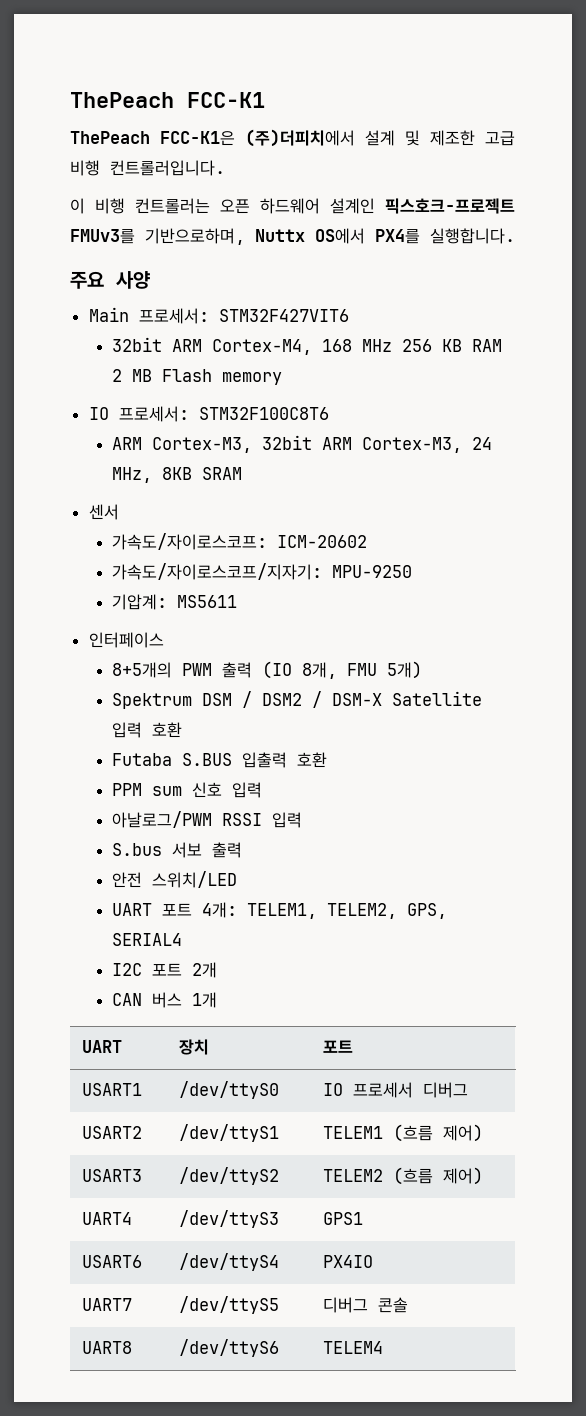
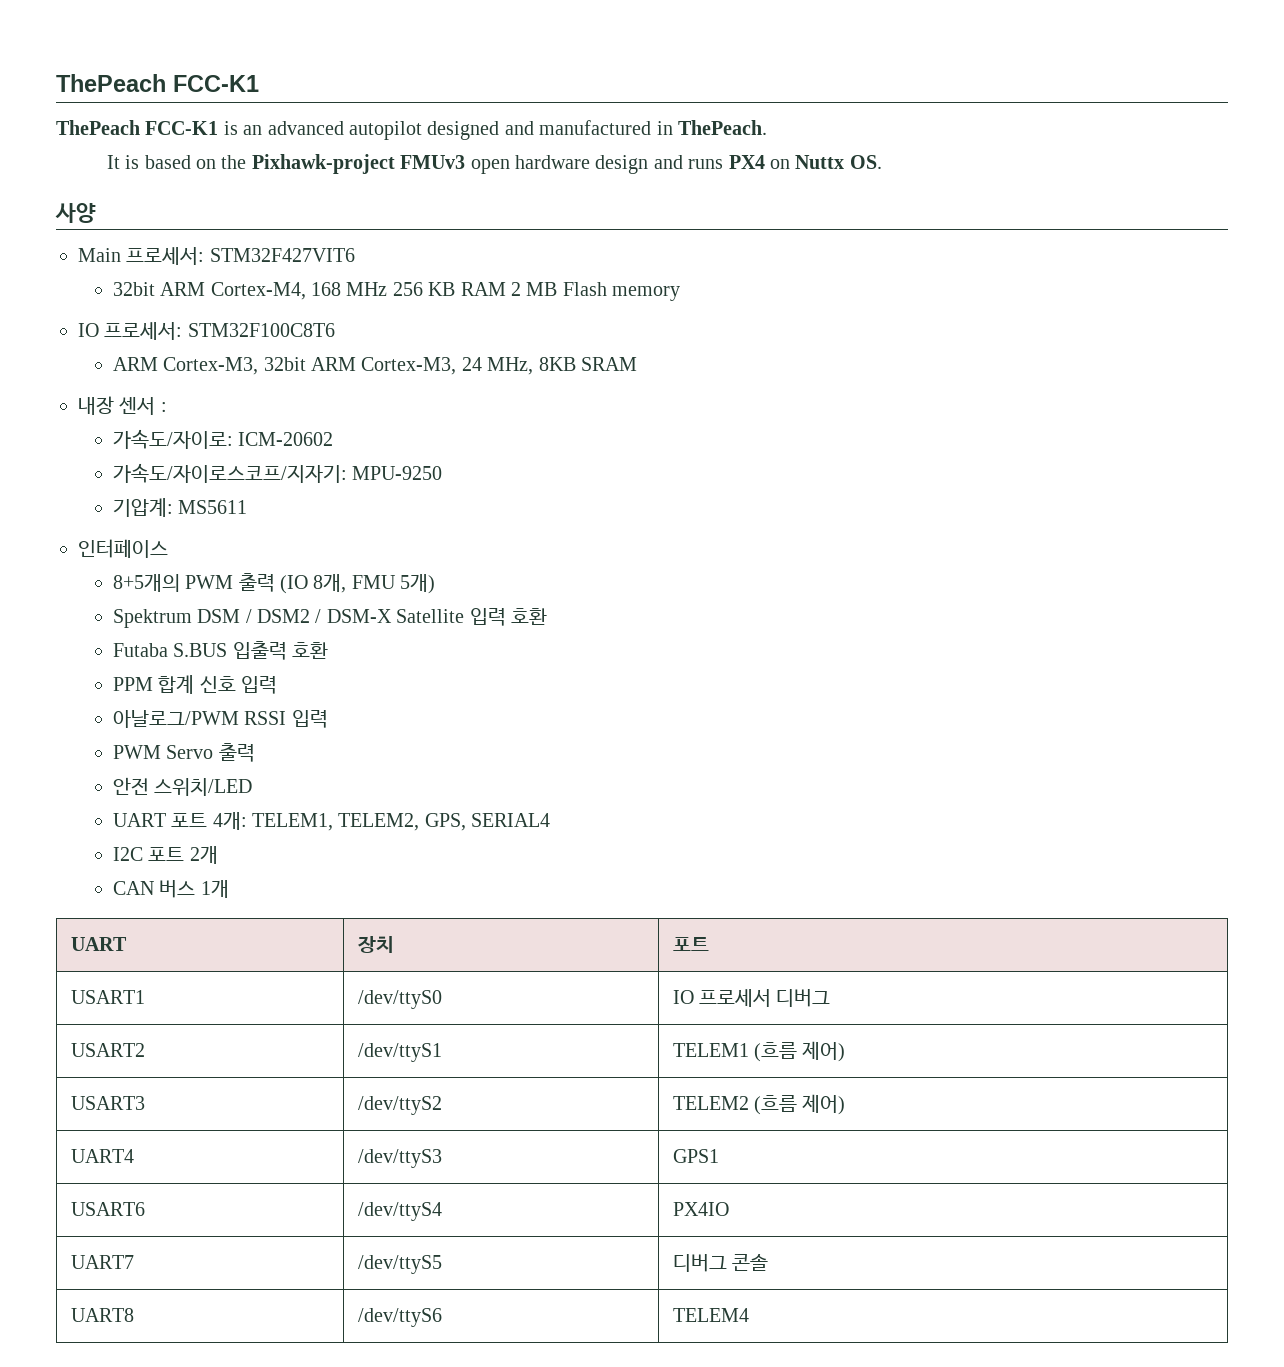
[160,129,515,147] [70,160,225,176] [70,198,515,214] [70,228,515,245] [70,271,104,289] FCC-K1은 (주)더피치에서 설계 및 제조한 고급 비행 컨트롤러입니다. // 이 비행 컨트롤러는 오픈 하드웨어 설계인 픽스호크-프로젝트 FMUv3를 기반으로하며, Nuttx OS에서 PX4를 실행합니다. // 주요 -> [145,120,767,140] [106,154,882,174] FCC-K1 is an advanced autopilot designed and manufactured in ThePeach. // It is based on the Pixhawk-project FMUv3 open hardware design and runs PX4 on Nuttx OS. //
(243, 473) none -> [78,396,114,415] 내장
[112,533,268,550] // 가속도/자이로스코프: -> [160,402,167,412] [112,429,233,449] : // 가속도/자이로:
[152,786,183,796] sum -> [158,675,195,694] 합계
[112,842,203,858] S.bus 서보 -> [112,745,214,759] PWM Servo

